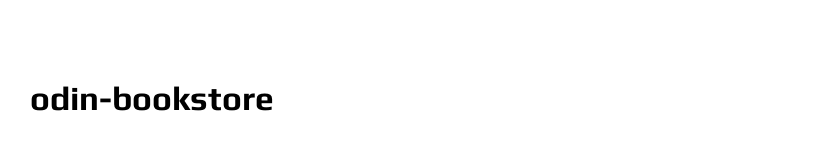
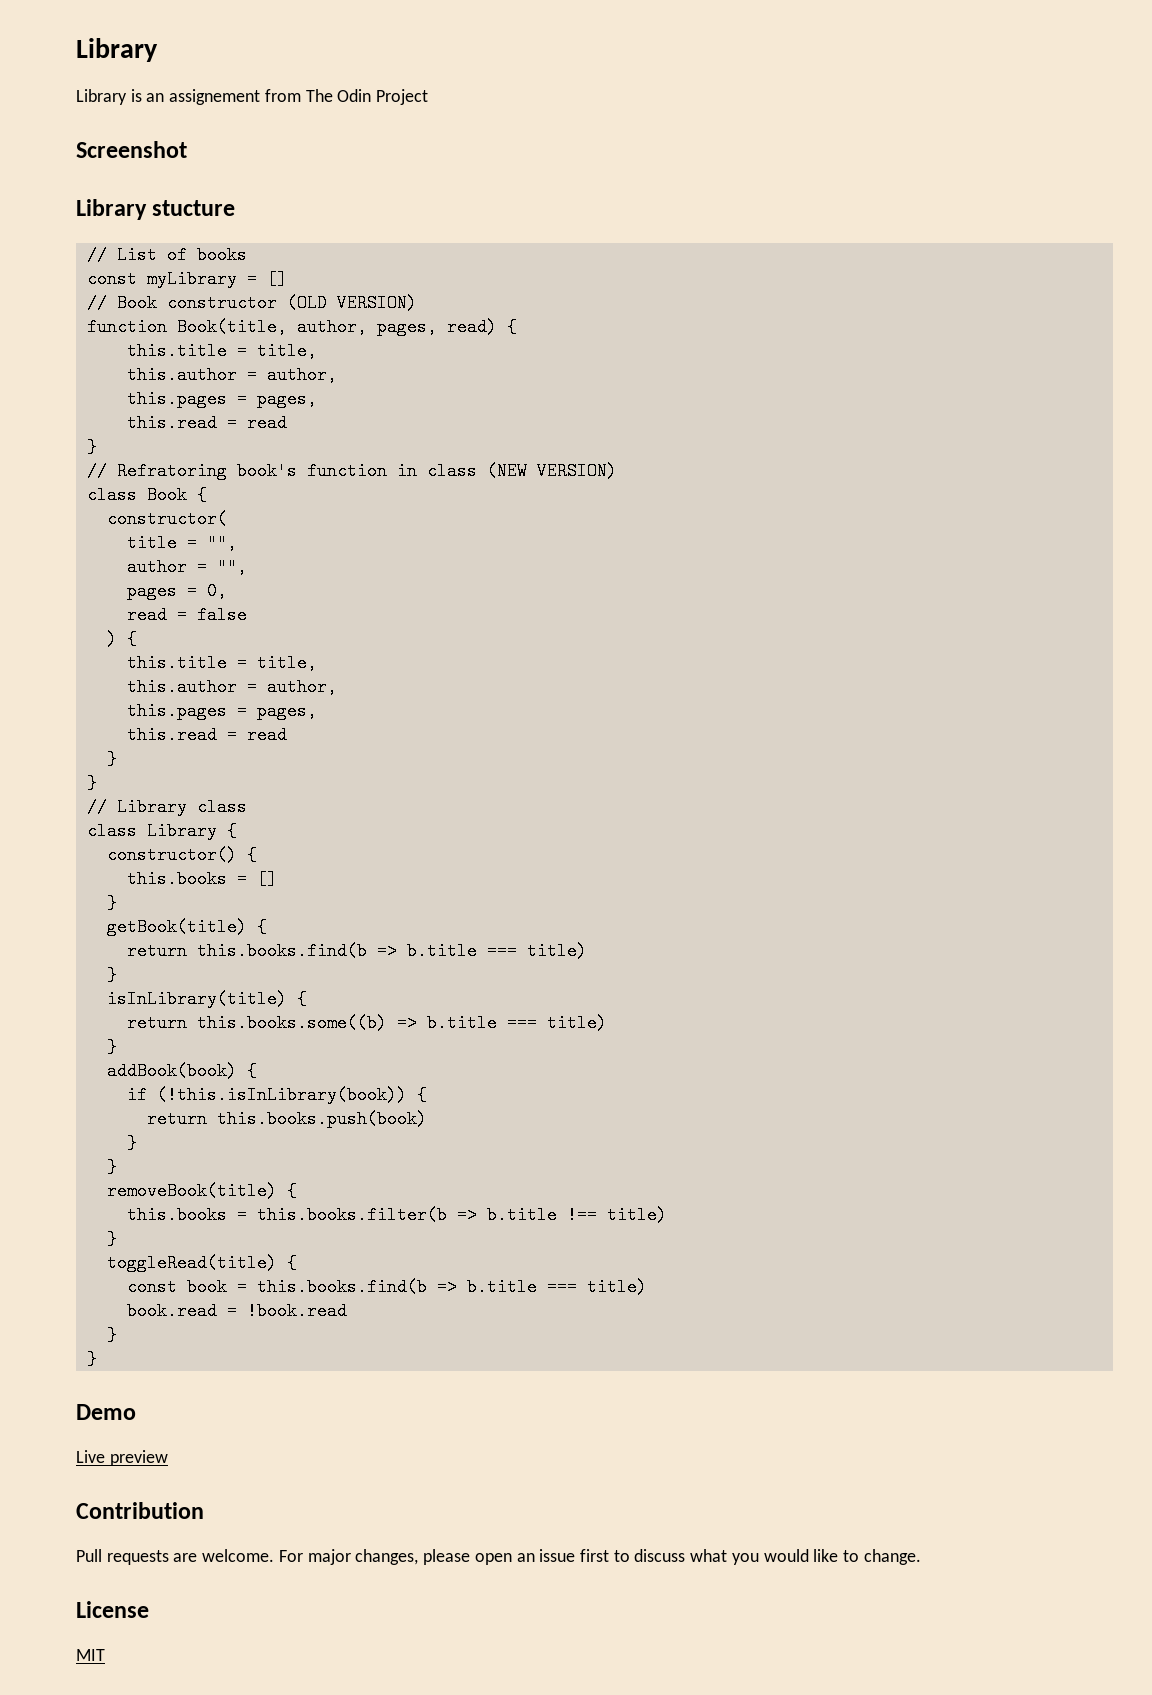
[30,86,274,111] odin-bookstore -> [76,38,158,62] [76,89,429,105] [76,141,187,158] [76,199,236,220] [86,246,247,264] [86,270,287,288] [86,294,417,312] [86,318,517,336] [126,342,317,360] [126,366,337,384] [126,390,317,408] [126,414,287,432] [86,438,97,456] [86,462,617,480] [86,486,207,504] [106,510,227,528] [126,534,237,552] [126,558,247,576] [126,582,227,600] [126,606,247,624] [106,630,137,648] [126,654,317,672] [126,678,337,696] [126,702,317,720] [126,726,287,744] [106,750,117,768] [86,774,97,792] [86,798,247,816] [86,822,237,840] [106,846,257,864] [126,870,277,888] [106,894,117,912] [106,918,267,936] [126,942,587,960] [106,966,117,984] [106,990,307,1008] [126,1014,607,1032] [106,1038,117,1056] [106,1062,257,1080] [126,1086,427,1104] [146,1110,427,1128] [126,1134,137,1152] [106,1158,117,1176] [106,1182,297,1200] [126,1206,667,1224] [106,1230,117,1248] [106,1254,297,1272] [126,1278,647,1296] [126,1302,347,1320] [106,1326,117,1344] [86,1350,97,1368] [76,1404,136,1420] [76,1450,168,1466] [76,1502,204,1519] [76,1549,921,1565] [76,1601,149,1618] [76,1649,105,1661] Library // Library is an assignement from The Odin Project // Screenshot // Library stucture // // List of books // const myLibrary = [] // // Book constructor (OLD VERSION) // function Book(title, author, pages, read) { // this.title = title, // this.author = author, // this.pages = pages, // this.read = read // } // // Refratoring book's function in class (NEW VERSION) // class Book { // constructor( // title = "", // author = "", // pages = 0, // read = false // ) { // this.title = title, // this.author = author, // this.pages = pages, // this.read = read // } // } // // Library class // class Library { // constructor() { // this.books = [] // } // getBook(title) { // return this.books.find(b => b.title === title) // } // isInLibrary(title) { // return this.books.some((b) => b.title === title) // } // addBook(book) { // if (!this.isInLibrary(book)) { // return this.books.push(book) // } // } // removeBook(title) { // this.books = this.books.filter(b => b.title !== title) // } // toggleRead(title) { // const book = this.books.find(b => b.title === title) // book.read = !book.read // } // } // Demo // Live preview // Contribution // Pull requests are welcome. For major changes, please open an issue first to discuss what you would like to change. // License // MIT

